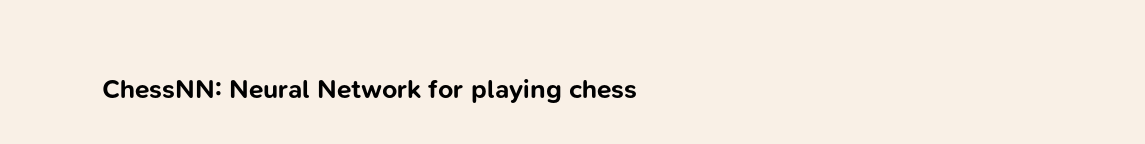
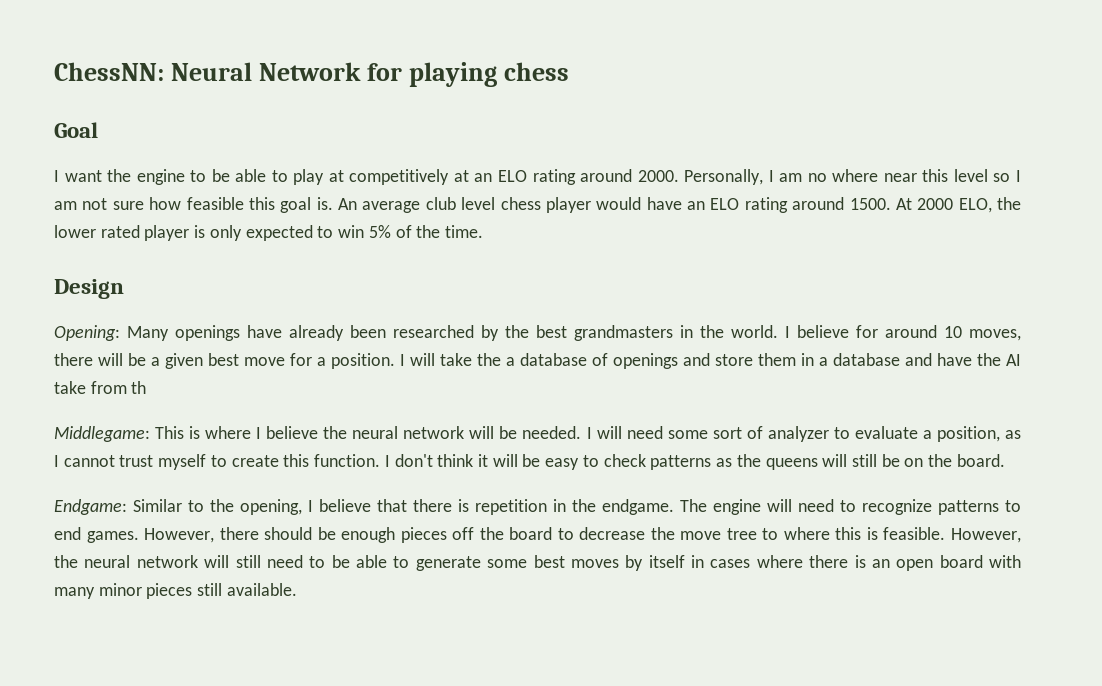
(637, 89) none -> [54,122,98,138] [54,169,1022,185] [54,197,1021,213] [54,225,483,241] [54,279,124,299] [54,325,1021,341] [54,353,1021,369] [54,381,147,394] [54,426,1022,442] [54,454,1005,470] [54,499,1021,515] [54,527,1021,543] [54,555,1021,571] [54,583,297,599] // Goal // I want the engine to be able to play at competitively at an ELO rating around 2000. Personally, I am no where near this level so I am not sure how feasible this goal is. An average club level chess player would have an ELO rating around 1500. At 2000 ELO, the lower rated player is only expected to win 5% of the time. // Design // Opening: Many openings have already been researched by the best grandmasters in the world. I believe for around 10 moves, there will be a given best move for a position. I will take the a database of openings and store them in a database and have the AI take from th // Middlegame: This is where I believe the neural network will be needed. I will need some sort of analyzer to evaluate a position, as I cannot trust myself to create this function. I don't think it will be easy to check patterns as the queens will still be on the board. // Endgame: Similar to the opening, I believe that there is repetition in the endgame. The engine will need to recognize patterns to end games. However, there should be enough pieces off the board to decrease the move tree to where this is feasible. However, the neural network will still need to be able to generate some best moves by itself in cases where there is an open board with many minor pieces still available.

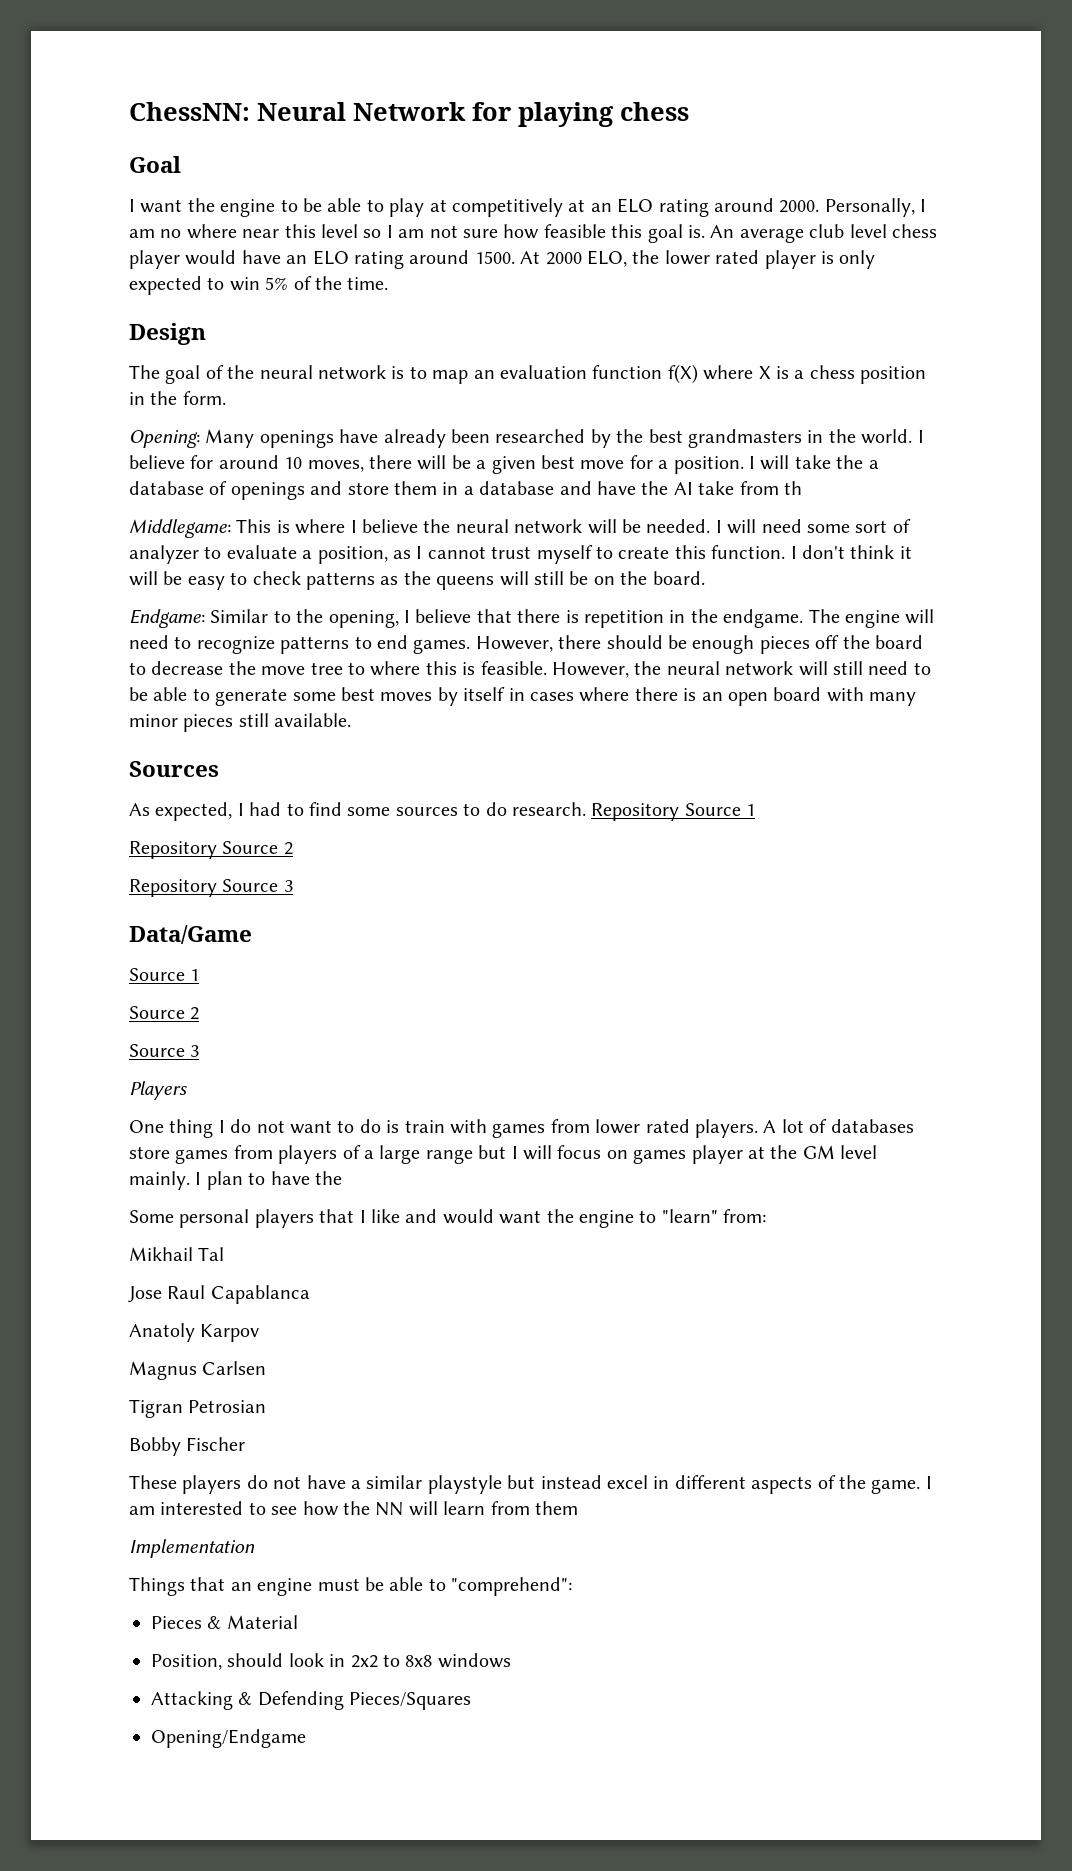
(124, 289) none -> [129,364,927,384] [129,391,226,405] // The goal of the neural network is to map an evaluation function f(X) where X is a chess position in the form.
(297, 589) none -> [129,761,219,777] [129,802,756,821] [129,841,293,859] [129,879,293,897] [129,925,252,944] [129,968,200,981] [129,1006,200,1020] [129,1044,200,1057] [129,1081,187,1100] [129,1119,914,1138] [129,1145,878,1164] [129,1171,342,1190] [129,1209,767,1228] [129,1247,225,1261] [128,1285,310,1304] [129,1323,260,1342] [129,1361,267,1380] [129,1399,267,1418] [129,1437,246,1456] [129,1475,932,1494] [129,1501,578,1516] [129,1539,255,1558] [129,1577,573,1596] [151,1615,298,1629] [151,1653,511,1670] [151,1691,472,1710] [151,1729,306,1748] // Sources // As expected, I had to find some sources to do research. Repository Source 1 // Repository Source 2 // Repository Source 3 // Data/Game // Source 1 // Source 2 // Source 3 // Players // One thing I do not want to do is train with games from lower rated players. A lot of databases store games from players of a large range but I will focus on games player at the GM level mainly. I plan to have the // Some personal players that I like and would want the engine to "learn" from: // Mikhail Tal // Jose Raul Capablanca // Anatoly Karpov // Magnus Carlsen // Tigran Petrosian // Bobby Fischer // These players do not have a similar playstyle but instead excel in different aspects of the game. I am interested to see how the NN will learn from them // Implementation // Things that an engine must be able to "comprehend": // Pieces & Material // Position, should look in 2x2 to 8x8 windows // Attacking & Defending Pieces/Squares // Opening/Endgame

